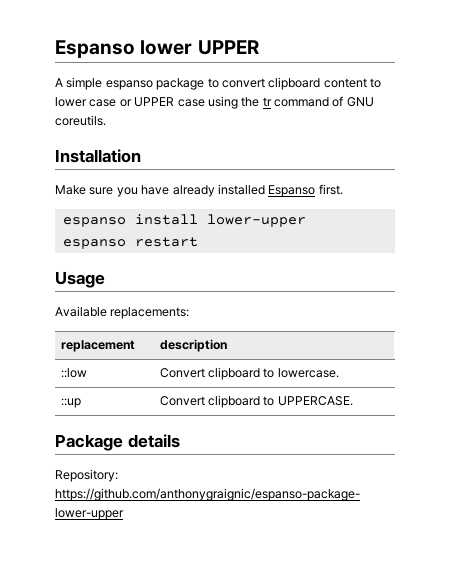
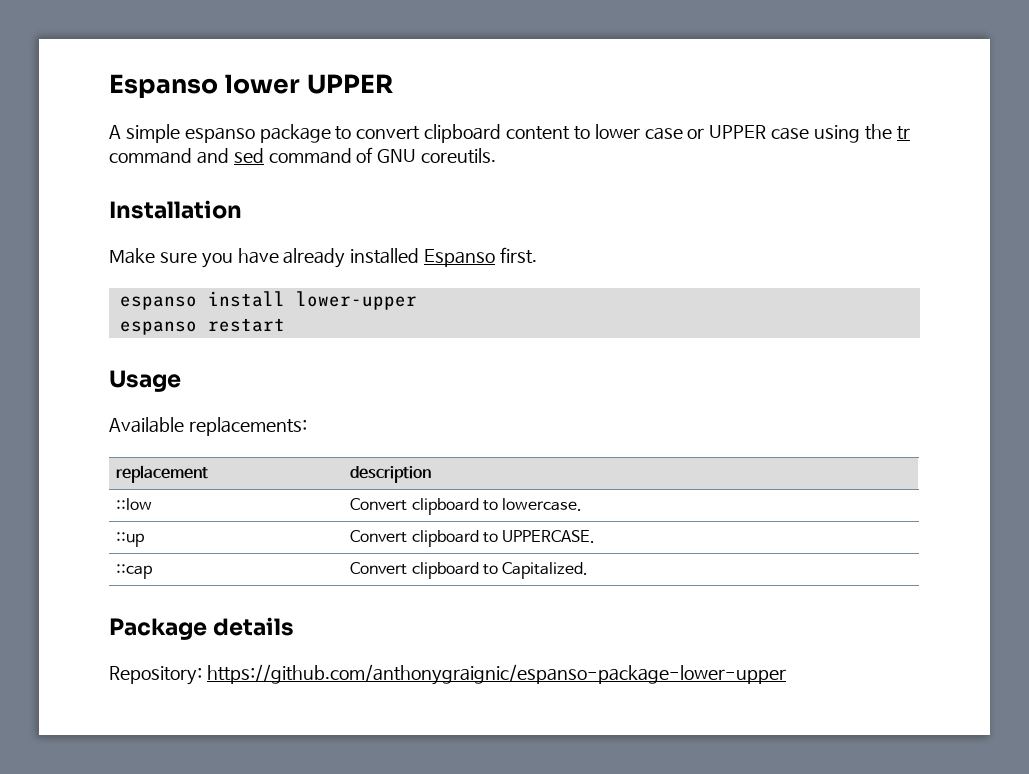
(329, 102) none -> [196,148,352,164] and sed command
(353, 401) none -> [116,564,153,579] [350,562,589,579] // ::cap | Convert clipboard to Capitalized.

